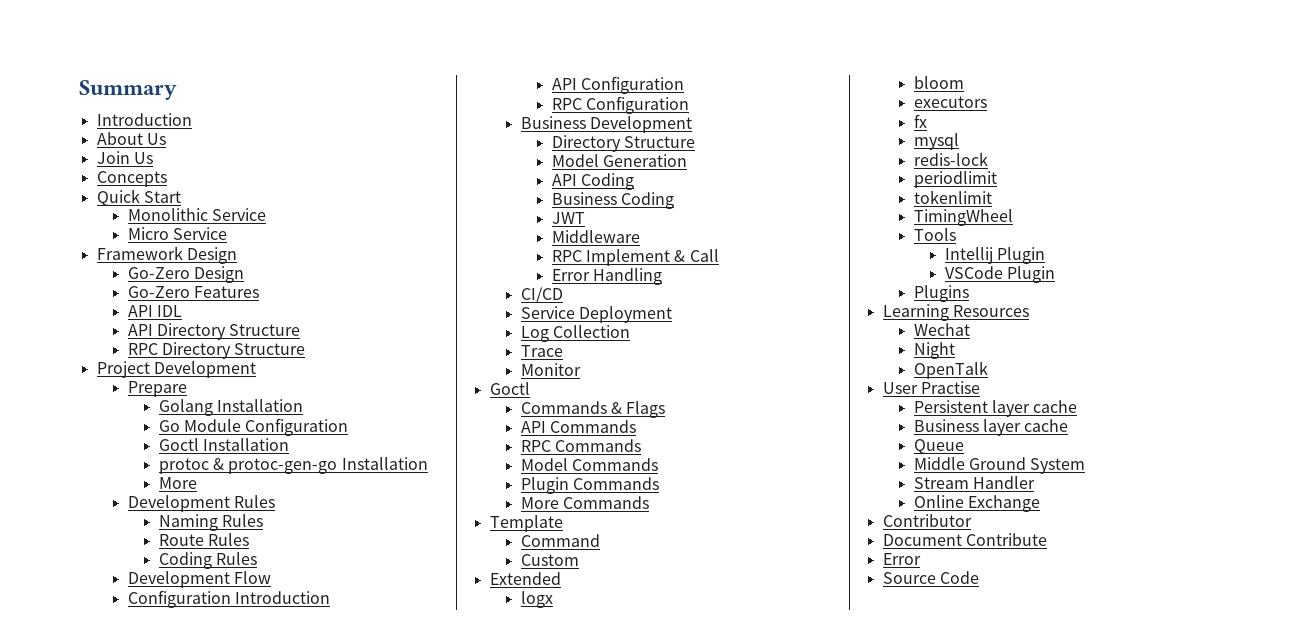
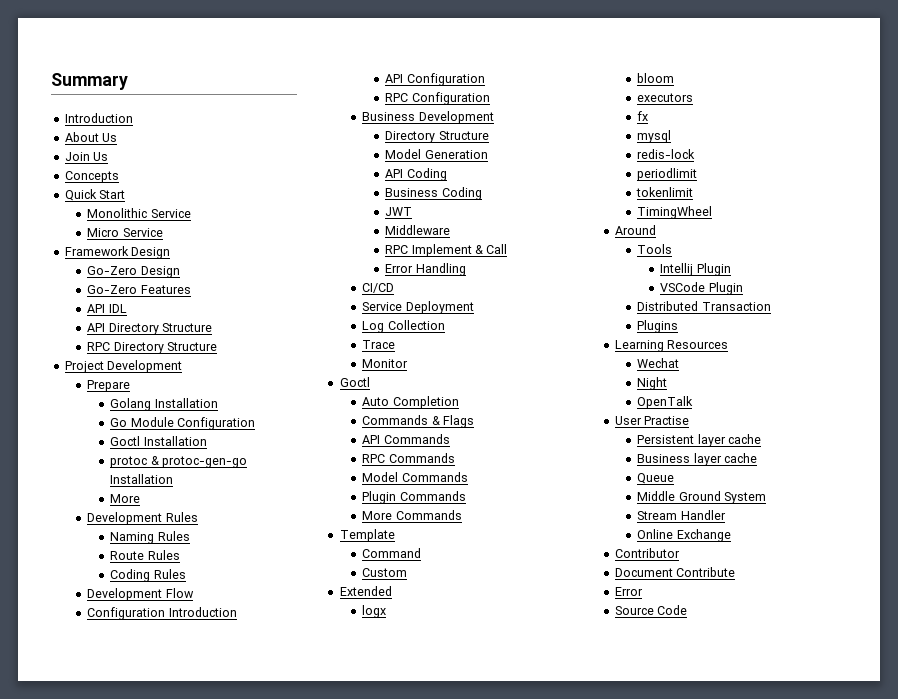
(530, 388) none -> [362,396,459,409] // Auto Completion
(1013, 217) none -> [614,225,656,235] // Around
(1055, 274) none -> [637,301,771,311] // Distributed Transaction

